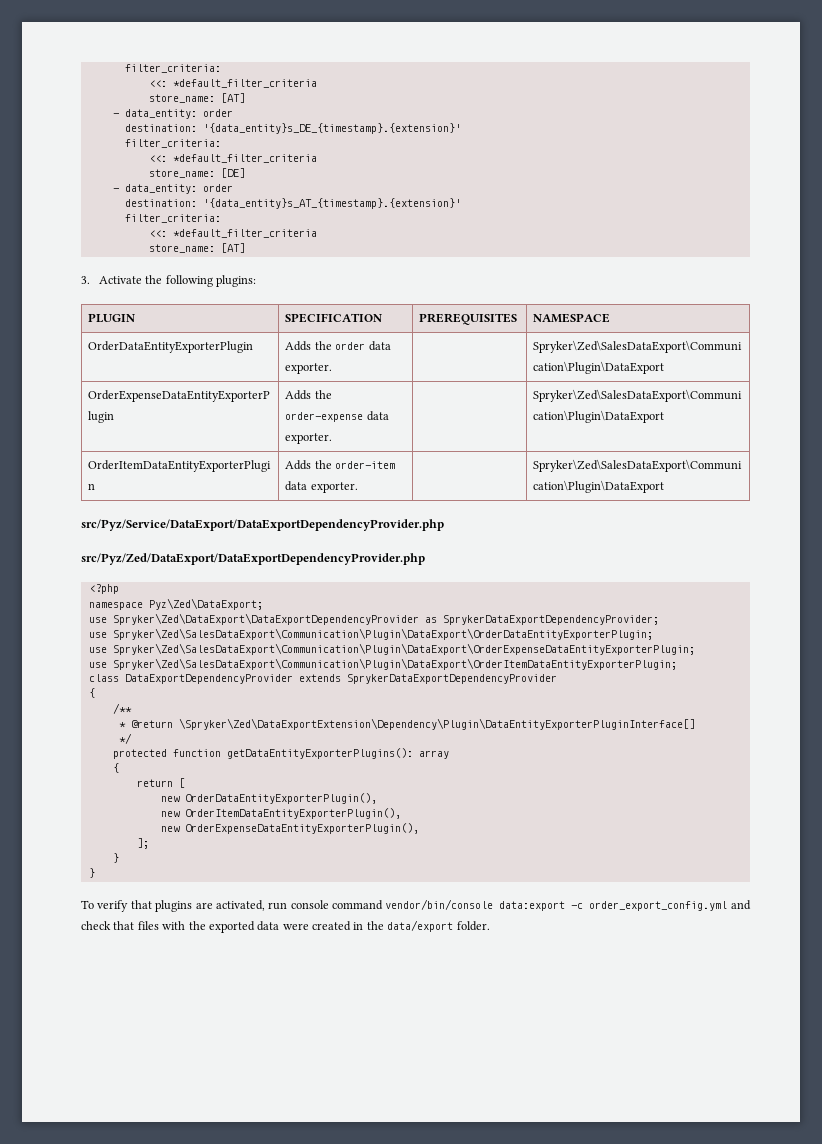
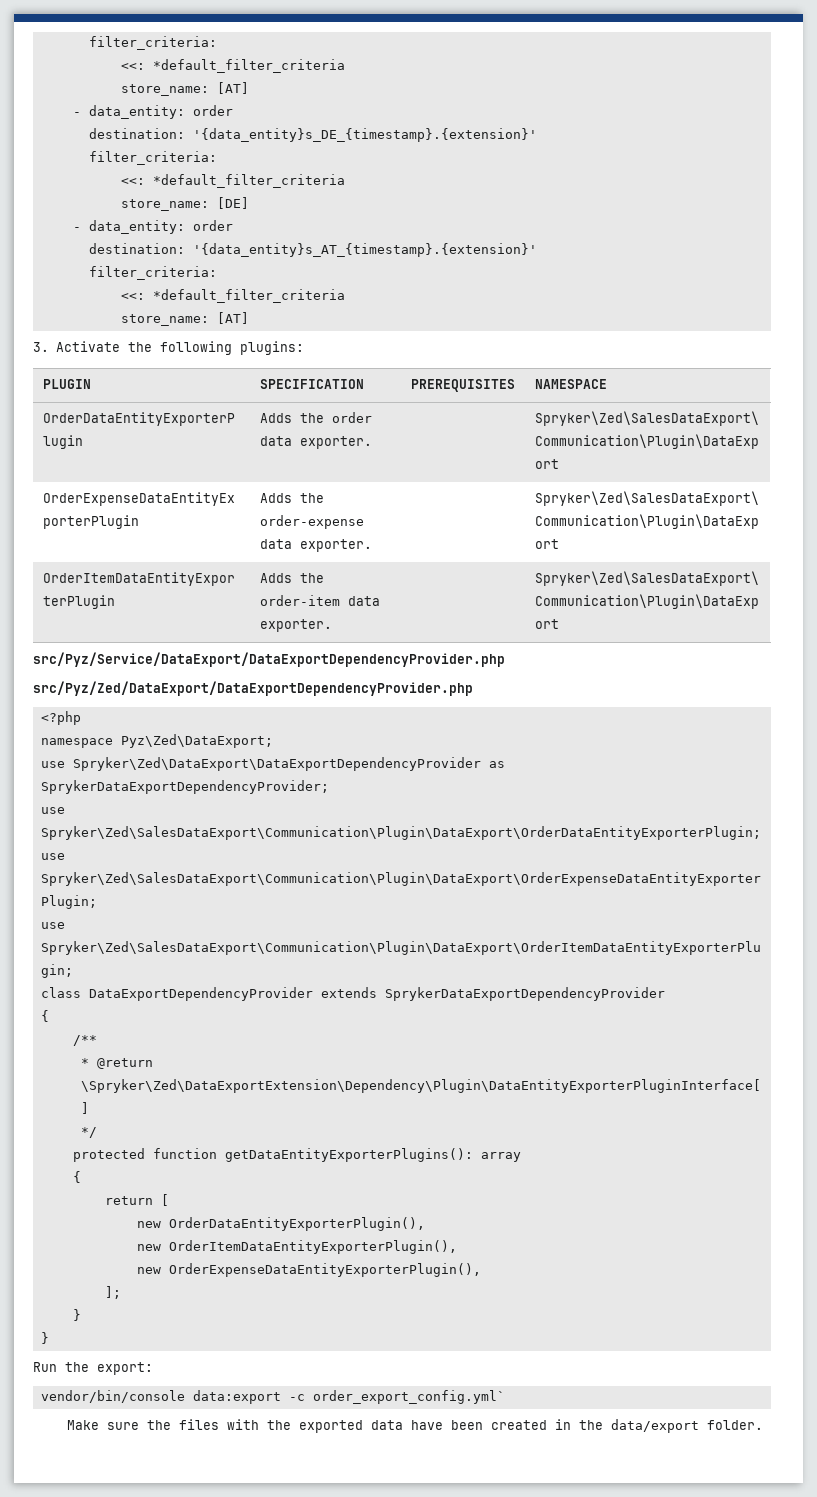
[81,899,751,912] [81,921,135,930] To verify that plugins are activated, run console command vendor/bin/console data:export -c order_export_config.yml and check that -> [33,1362,153,1375] [40,1390,505,1404] [66,1420,171,1430] Run the export: // vendor/bin/console data:export -c order_export_config.yml` // Make sure the
[282,923,309,930] were -> [410,1420,483,1430] have been

